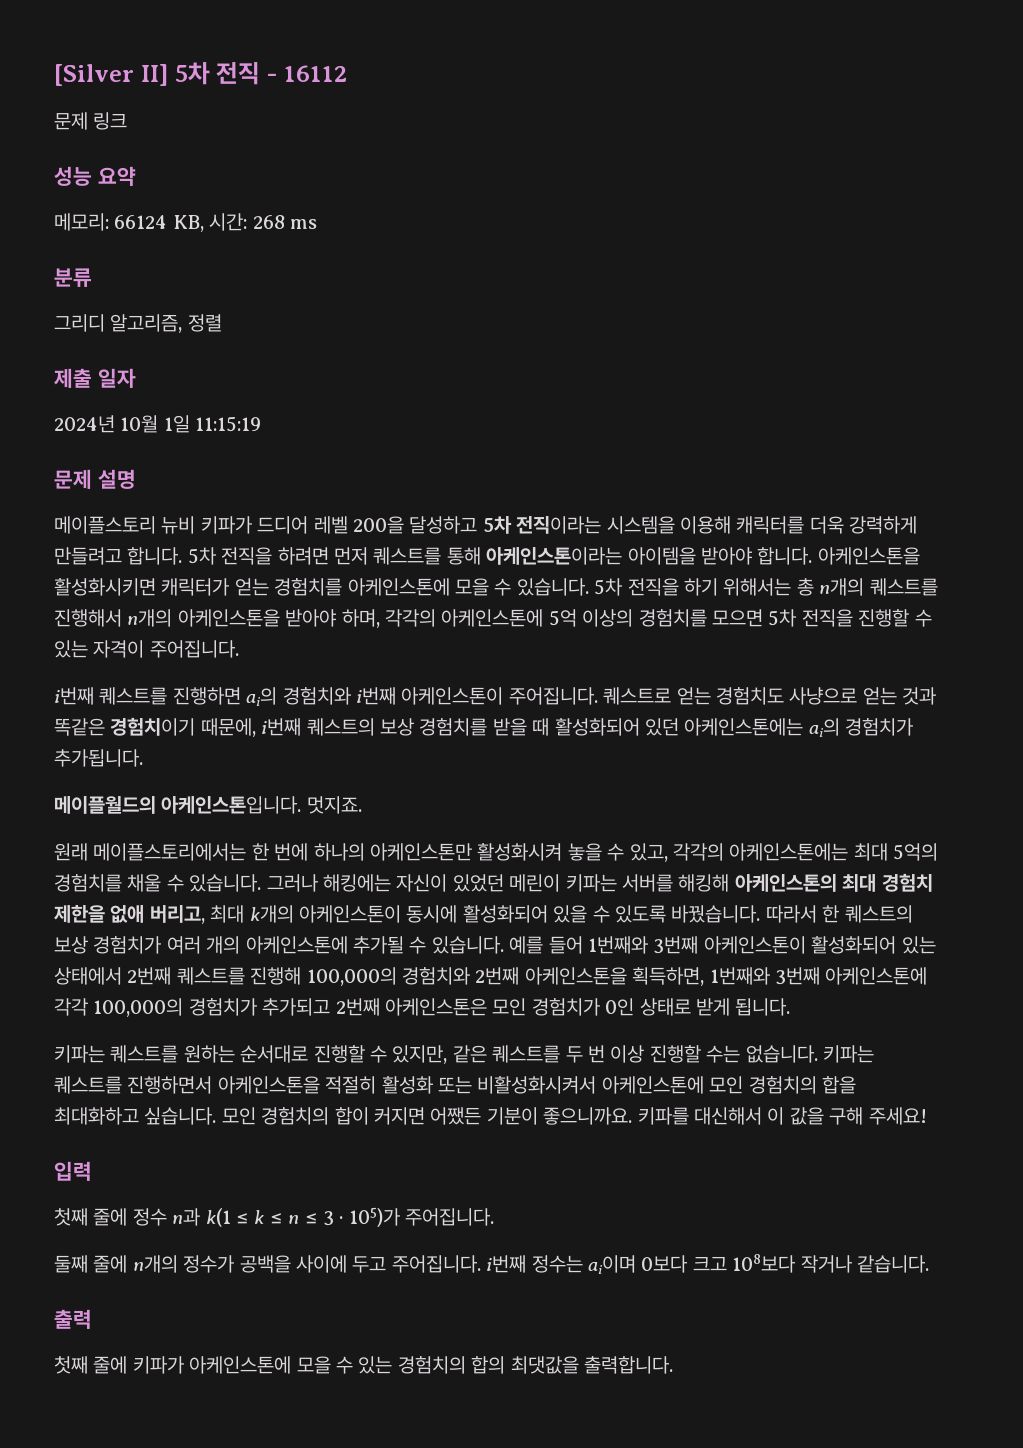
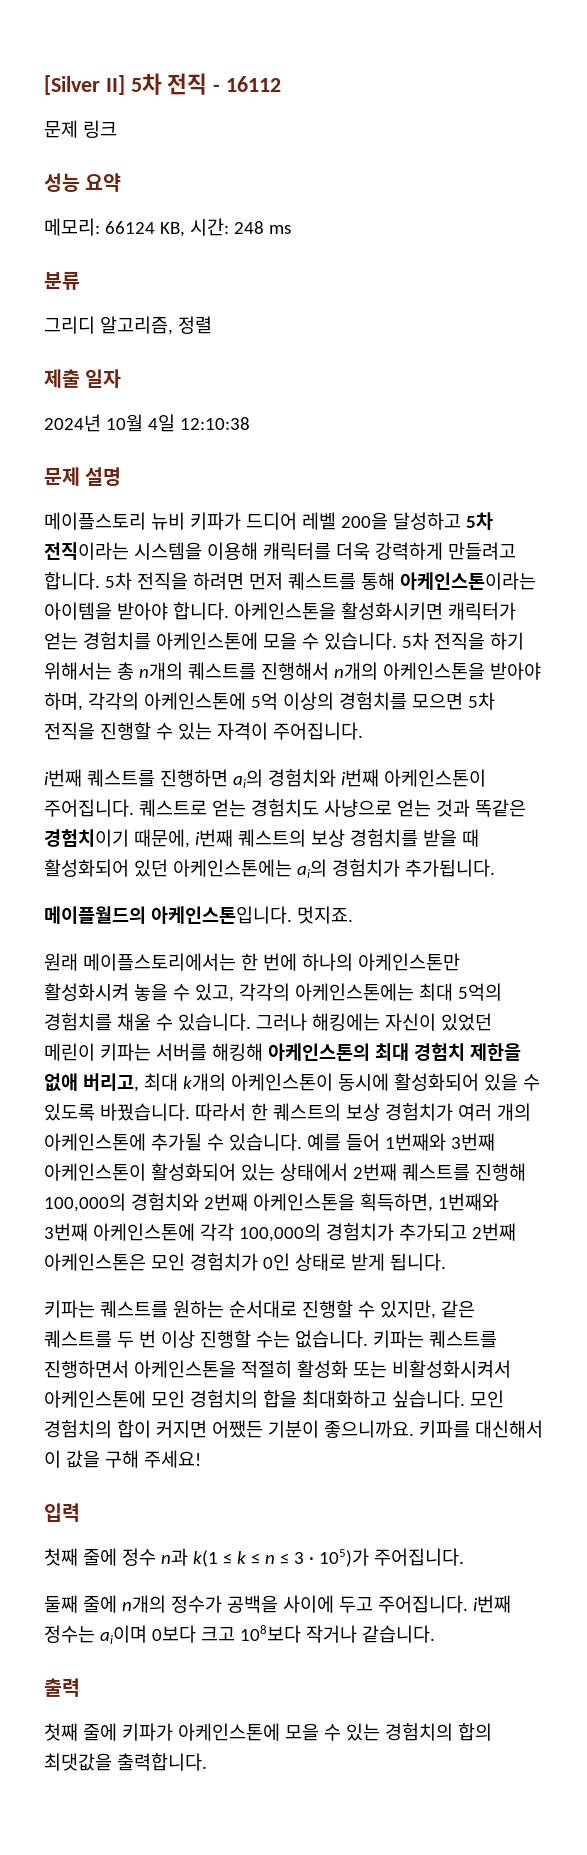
[252,215,285,229] 268 -> [233,221,264,234] 248
[163,415,262,433] 1일 11:15:19 -> [147,414,250,432] 4일 12:10:38

